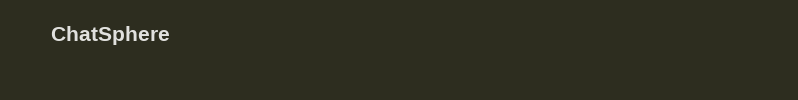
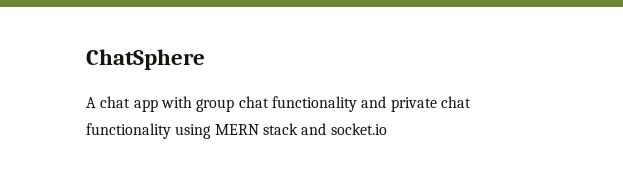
(170, 35) none -> [86,96,471,112] [86,123,387,139] // A chat app with group chat functionality and private chat functionality using MERN stack and socket.io

